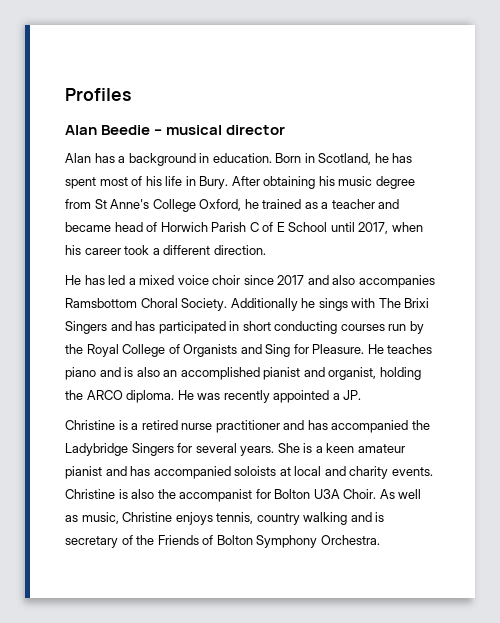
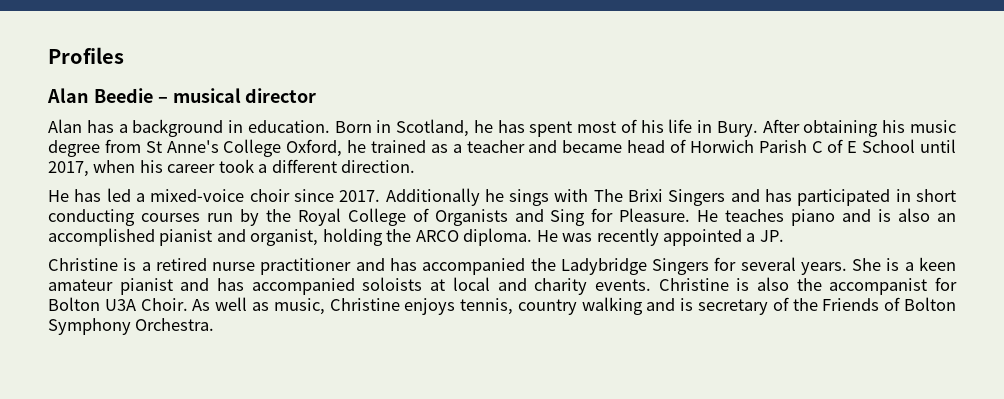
[139,275,435,288] [65,298,228,311] mixed voice choir since 2017 and also accompanies Ramsbottom Choral Society. -> [150,189,381,202] mixed-voice choir since 2017.

